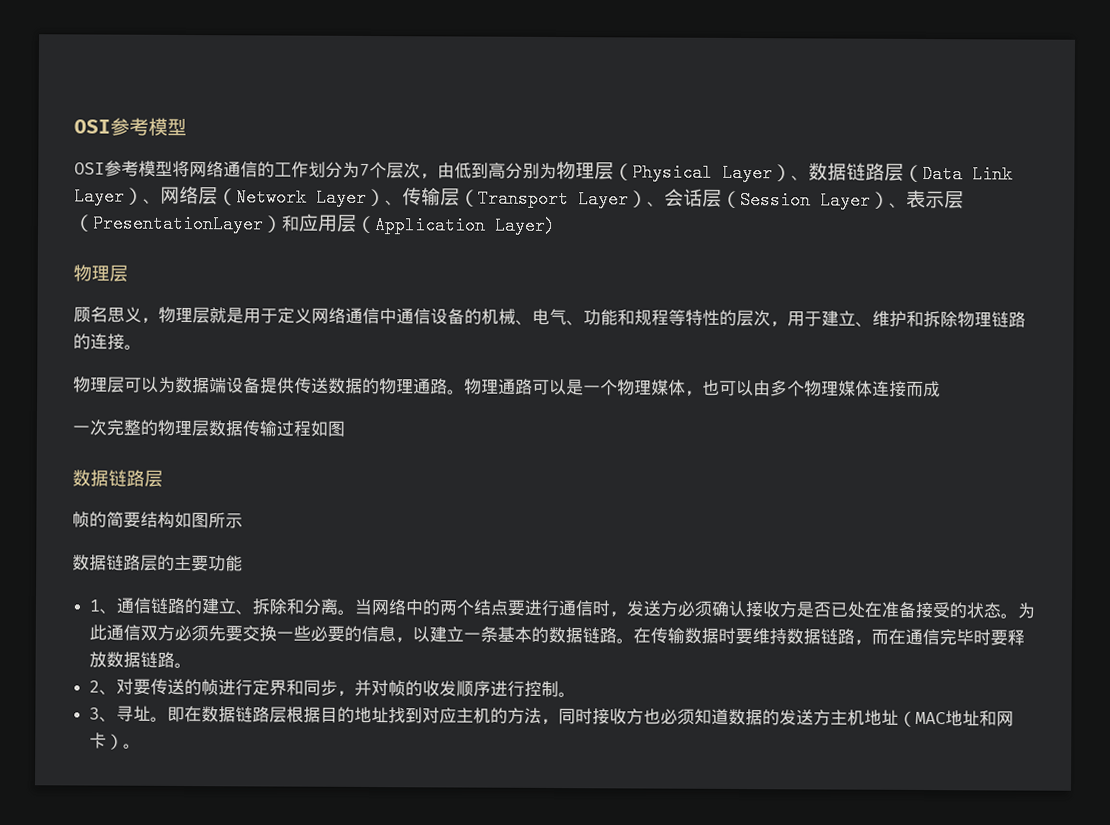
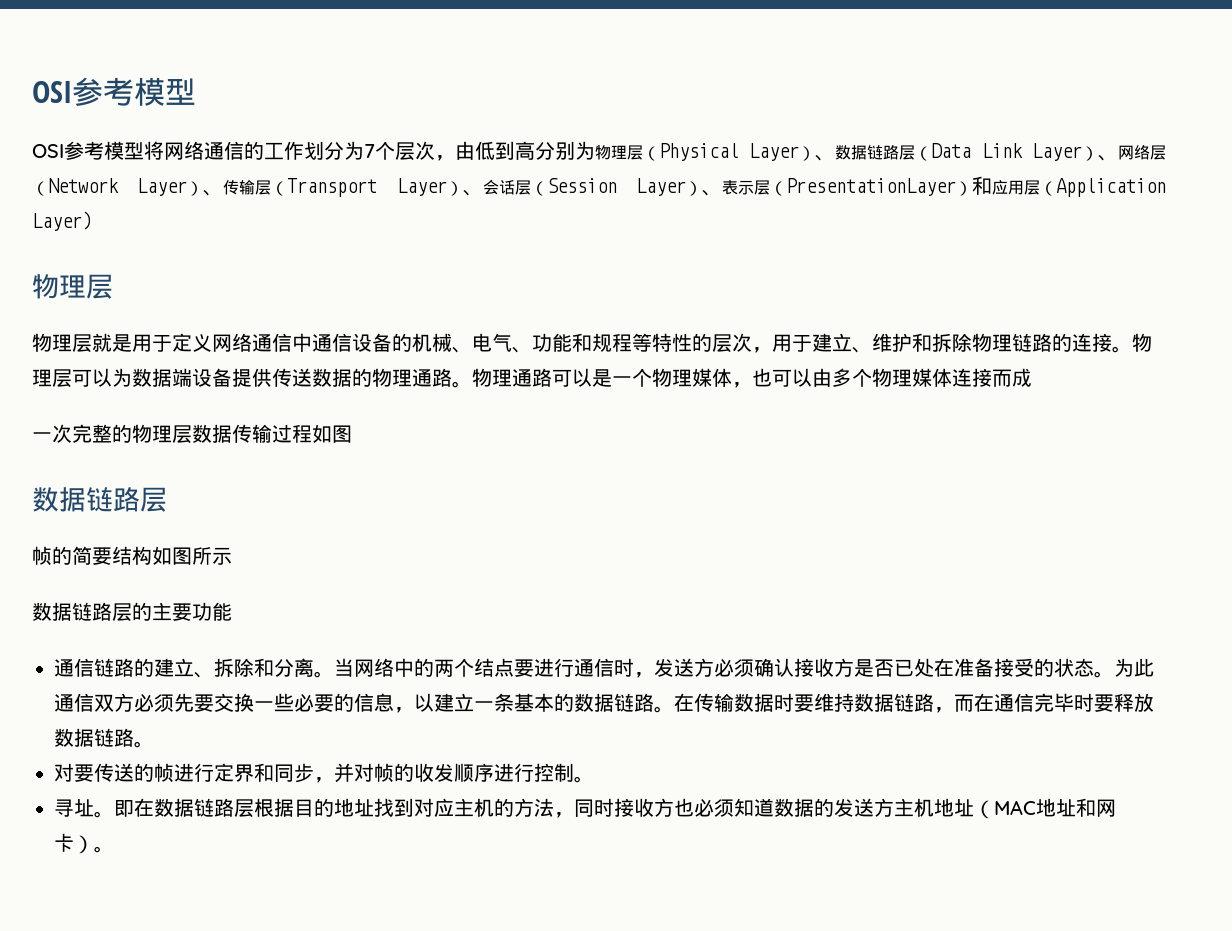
[73,306,159,324] 顾名思义， -> (113, 286) none
(142, 347) // -> (1132, 349) none
[89,599,118,614] 1、 -> (232, 611) none
[89,680,118,695] 2、 -> (154, 744) none
[89,707,118,722] 3、 -> (594, 779) none

